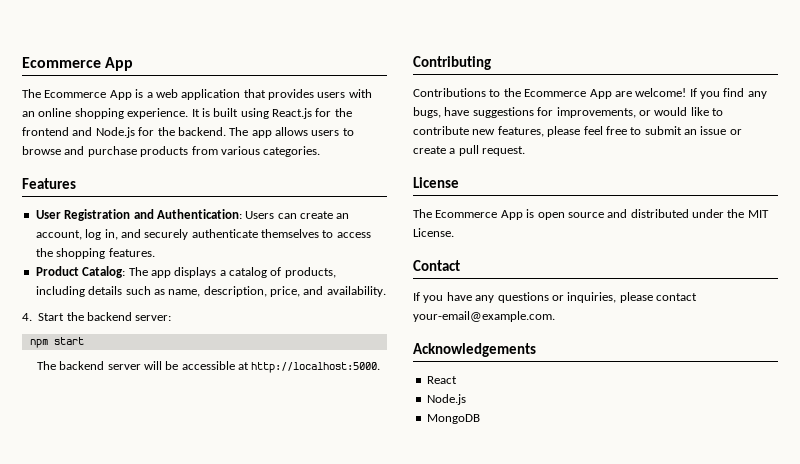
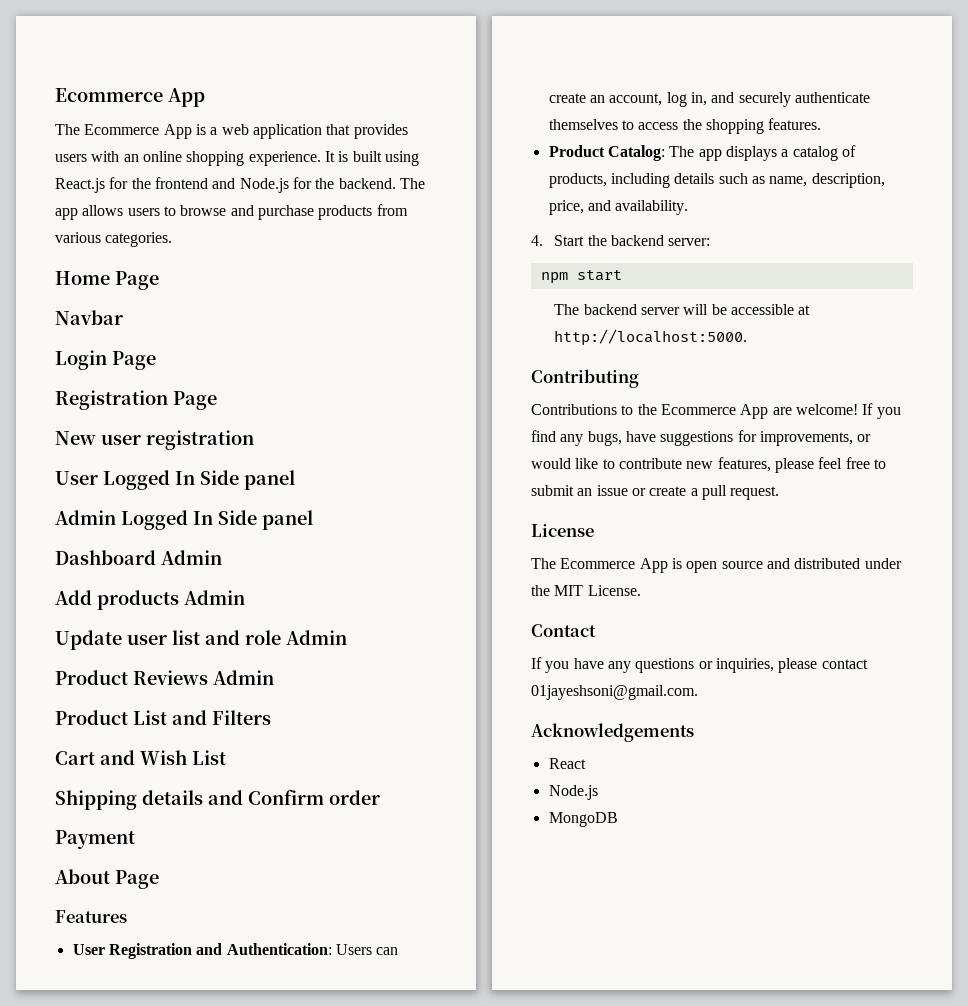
(321, 151) none -> [55,271,159,290] [55,310,123,325] [55,350,156,370] [55,390,217,410] [55,430,254,450] [55,470,295,490] [55,510,313,530] [55,550,222,565] [55,590,245,610] [55,630,347,650] [55,670,274,685] [55,710,271,725] [55,750,226,765] [55,789,380,810] [55,830,135,849] [55,869,159,889] // Home Page // Navbar // Login Page // Registration Page // New user registration // User Logged In Side panel // Admin Logged In Side panel // Dashboard Admin // Add products Admin // Update user list and role Admin // Product Reviews Admin // Product List and Filters // Cart and Wish List // Shipping details and Confirm order // Payment // About Page
[413,311,555,322] your-email@example.com. -> [531,685,698,700] 01jayeshsoni@gmail.com.

